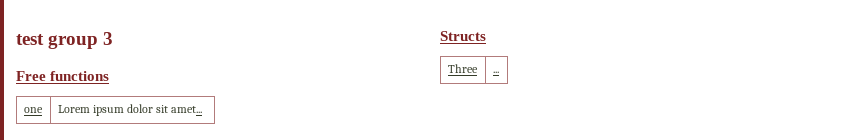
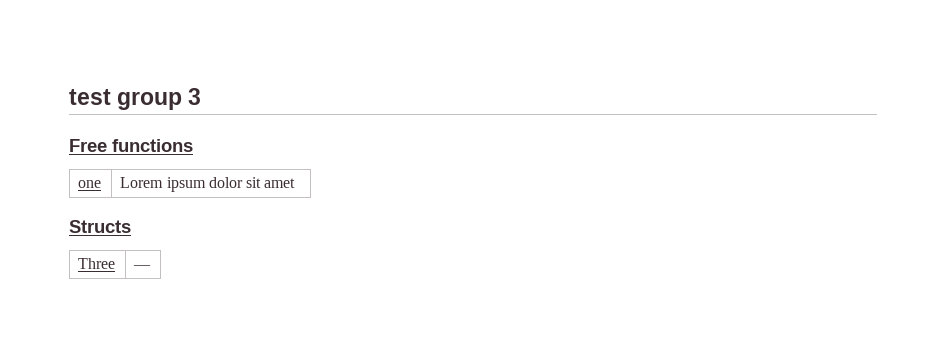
[170,106,202,113] amet... -> [264,178,296,188] amet
[492,71,499,73] ... -> [133,265,152,269] —

